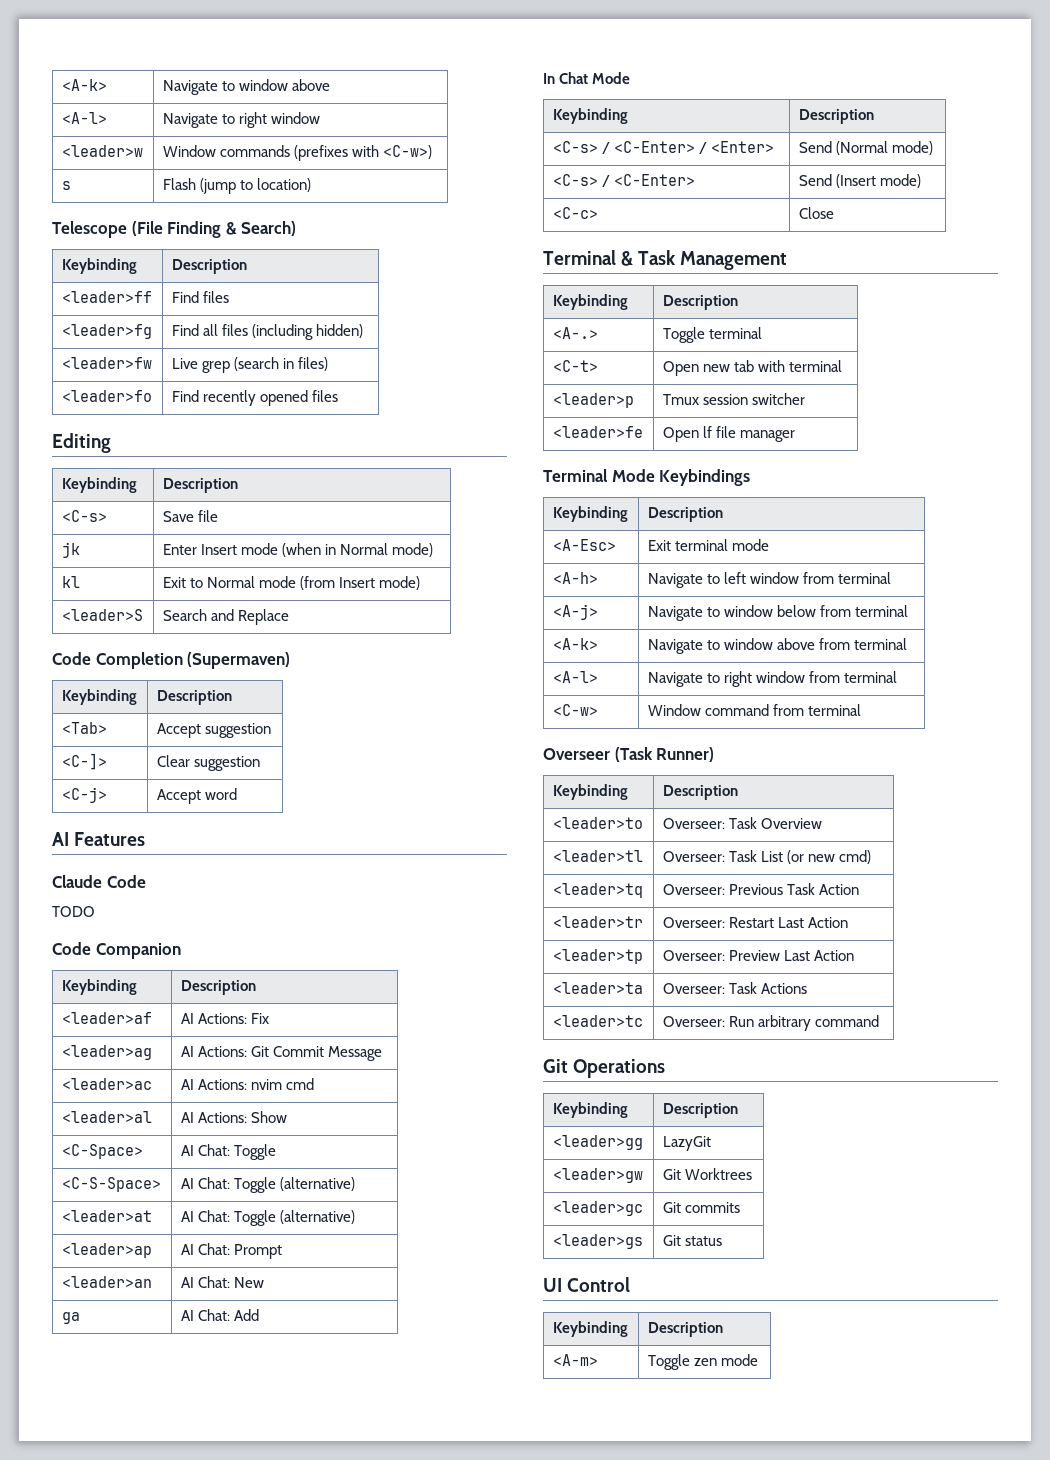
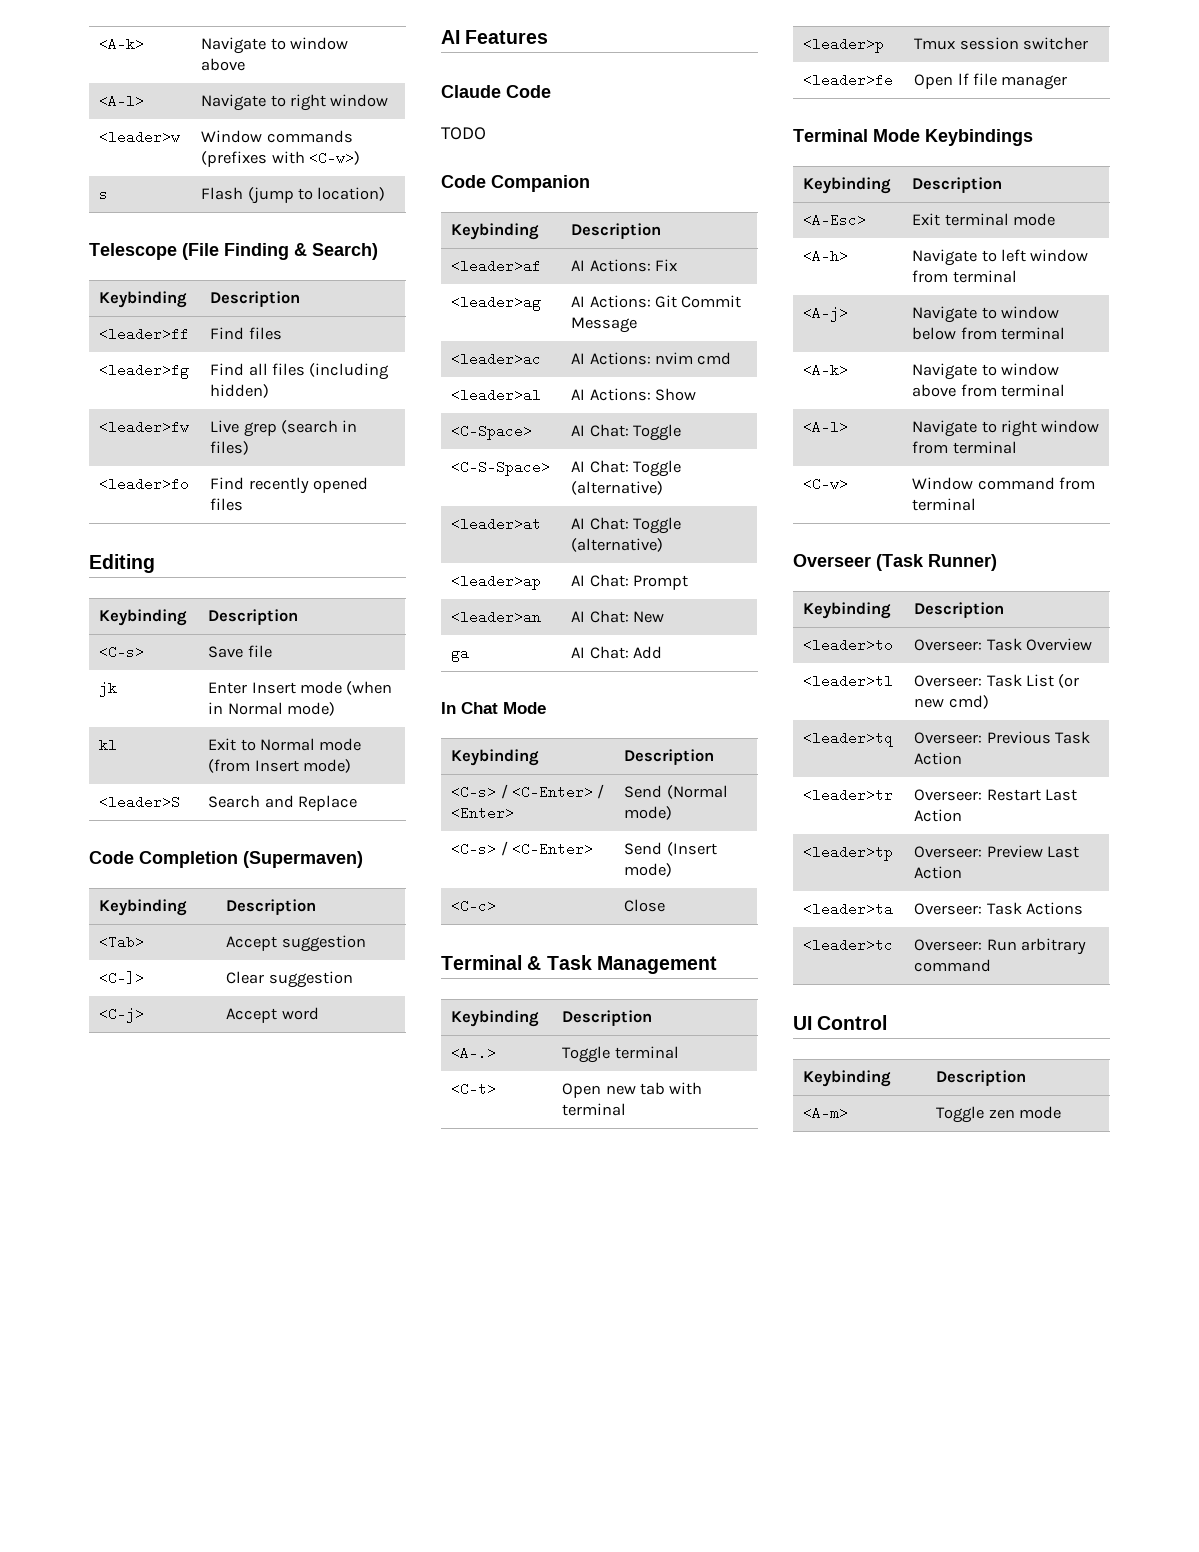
[543,1059,666,1078] [552,1102,628,1118] [662,1103,738,1118] [552,1135,643,1150] [662,1136,711,1151] [552,1168,643,1183] [662,1168,752,1180] [552,1201,643,1216] [662,1202,740,1213] [552,1234,643,1249] [662,1235,722,1246] // Git Operations // Keybinding | Description // <leader>gg | LazyGit // <leader>gw | Git Worktrees // <leader>gc | Git commits // <leader>gs | Git status -> (992, 965) none

